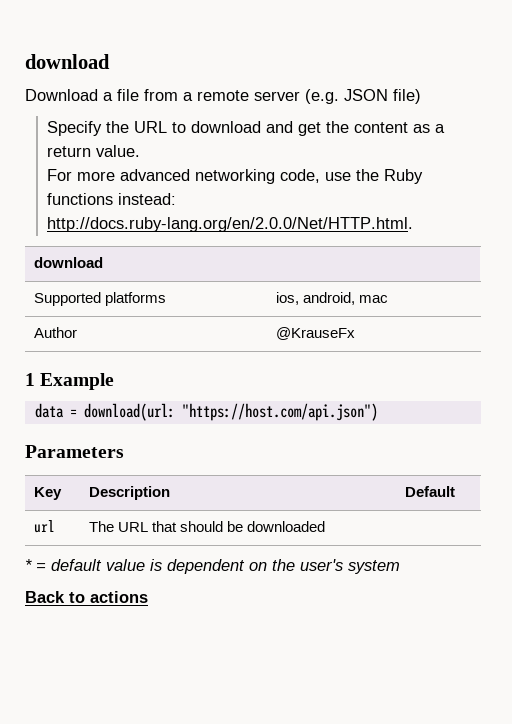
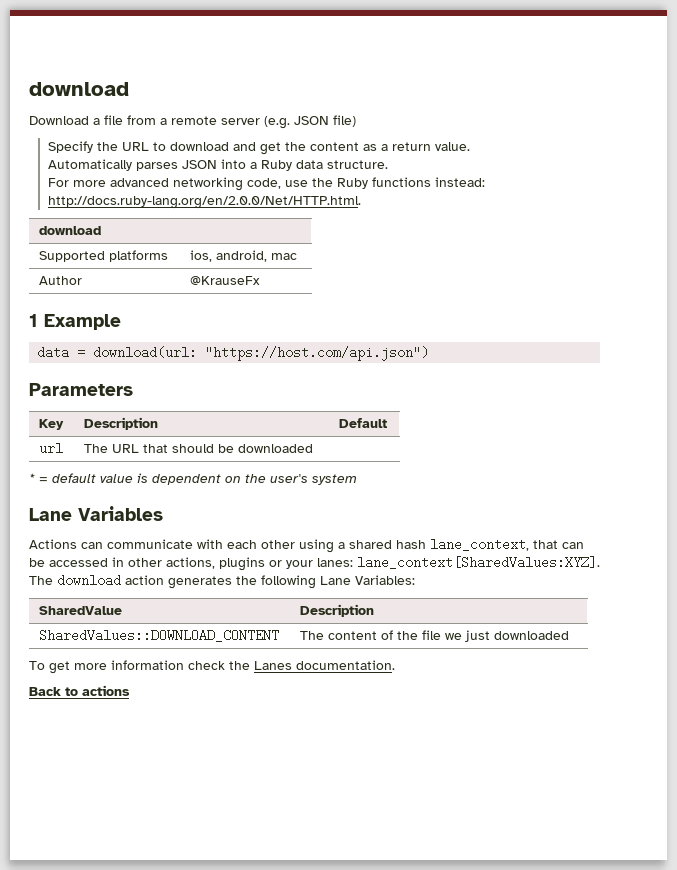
(141, 151) none -> [47,159,388,171] // Automatically parses JSON into a Ruby data structure.
(400, 567) none -> [29,506,163,521] [29,538,584,553] [29,556,600,571] [29,574,415,589] [39,606,123,615] [300,604,375,617] [39,629,280,642] [300,630,570,642] [29,660,395,674] // Lane Variables // Actions can communicate with each other using a shared hash lane_context, that can be accessed in other actions, plugins or your lanes: lane_context[SharedValues:XYZ]. The download action generates the following Lane Variables: // SharedValue | Description // SharedValues::DOWNLOAD_CONTENT | The content of the file we just downloaded // To get more information check the Lanes documentation.

